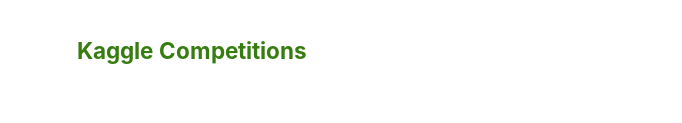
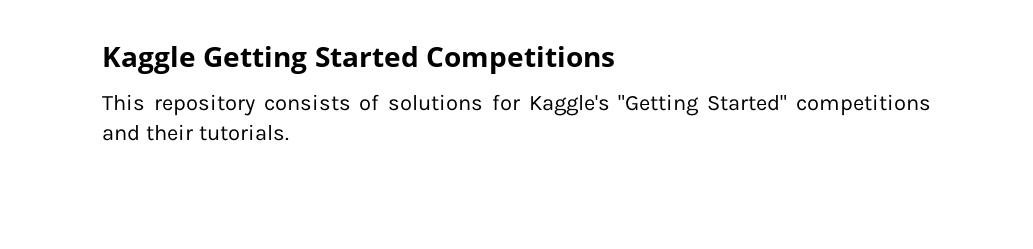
(153, 53) none -> [203,46,419,74] Getting Started
(308, 52) none -> [102,94,932,116] [102,124,289,141] // This repository consists of solutions for Kaggle's "Getting Started" competitions and their tutorials.

